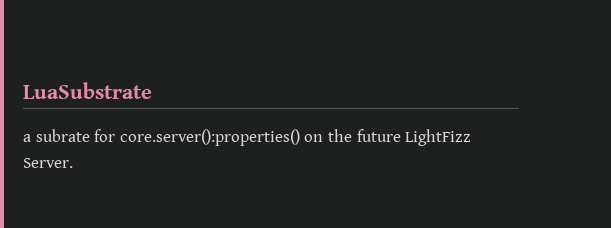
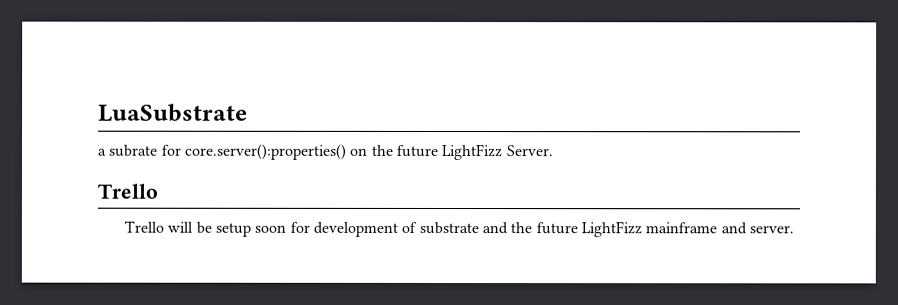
(73, 163) none -> [97,183,158,199] [124,220,794,238] // Trello // Trello will be setup soon for development of substrate and the future LightFizz mainframe and server.

